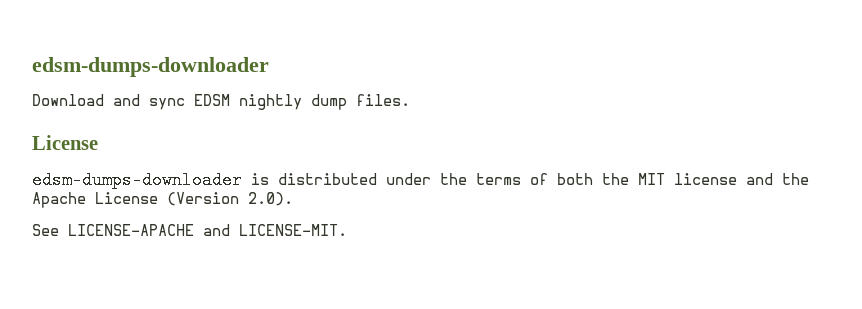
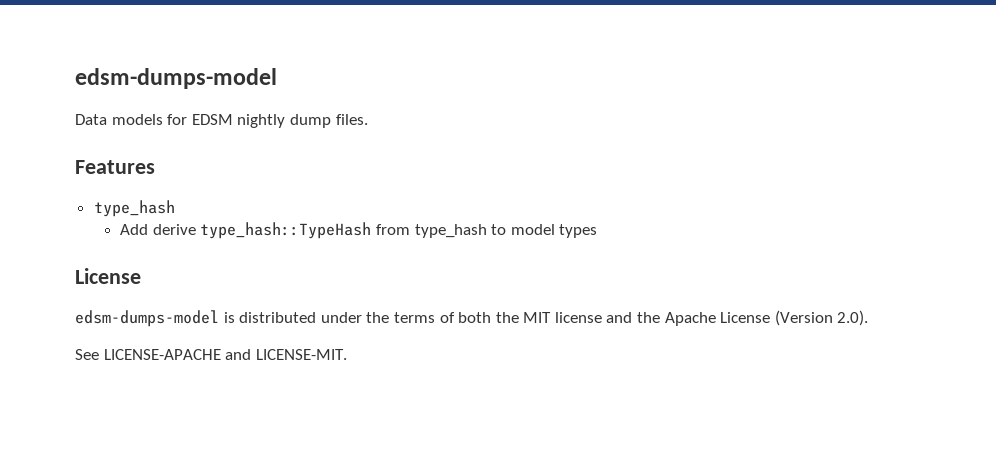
[32,57,269,77] [32,94,185,110] edsm-dumps-downloader // Download and sync -> [75,68,277,89] [75,114,188,125] edsm-dumps-model // Data models for
(410, 100) none -> [75,160,155,174] [93,200,175,217] [120,222,598,239] // Features // type_hash // Add derive type_hash::TypeHash from type_hash to model types
[32,171,242,189] edsm-dumps-downloader -> [75,310,219,327] edsm-dumps-model

